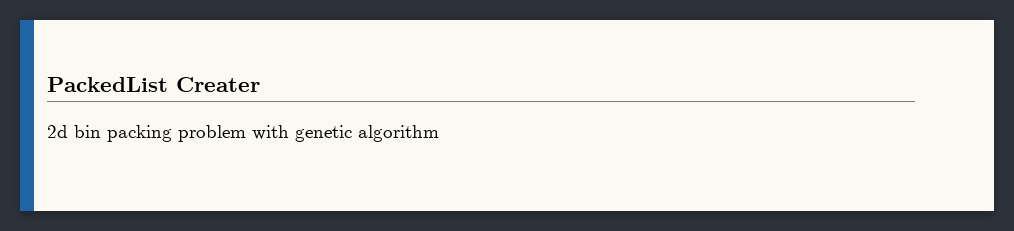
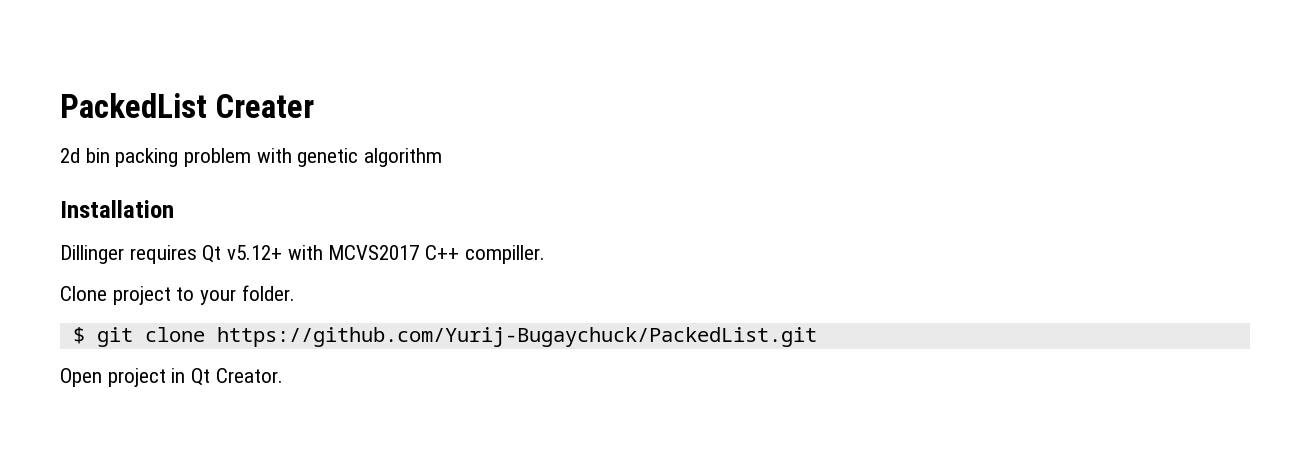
(439, 133) none -> [60,200,174,218] [60,245,545,264] [60,285,295,305] [72,327,817,347] [60,368,283,387] // Installation // Dillinger requires Qt v5.12+ with MCVS2017 C++ compiller. // Clone project to your folder. // $ git clone https://github.com/Yurij-Bugaychuck/PackedList.git // Open project in Qt Creator.

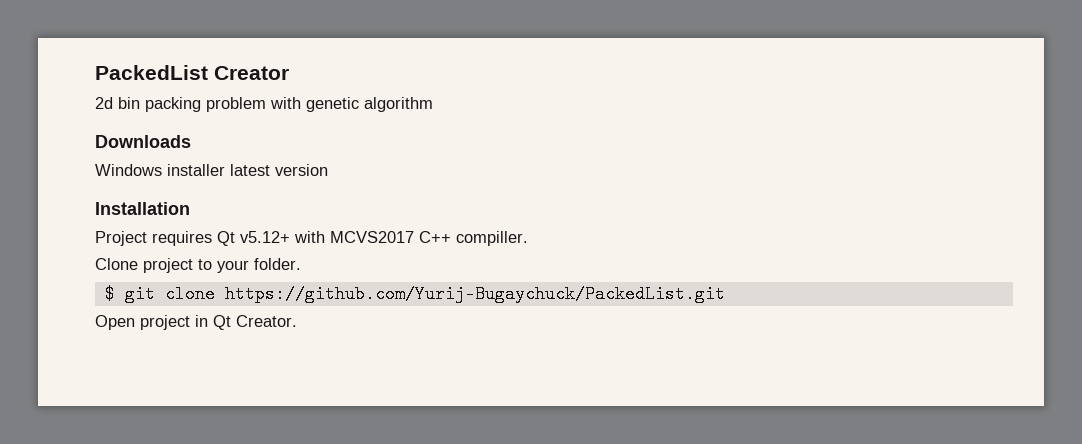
[215,94,314,118] Creater -> [214,66,289,80] Creator
(443, 157) none -> [95,135,191,148] [95,164,328,176] // Downloads // Windows installer latest version
[60,245,124,264] Dillinger -> [95,231,147,246] Project

